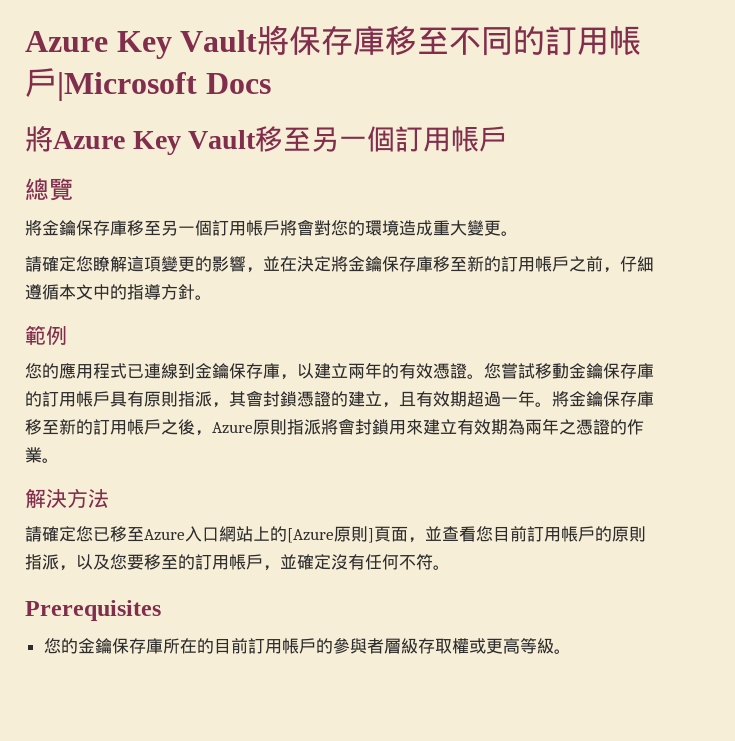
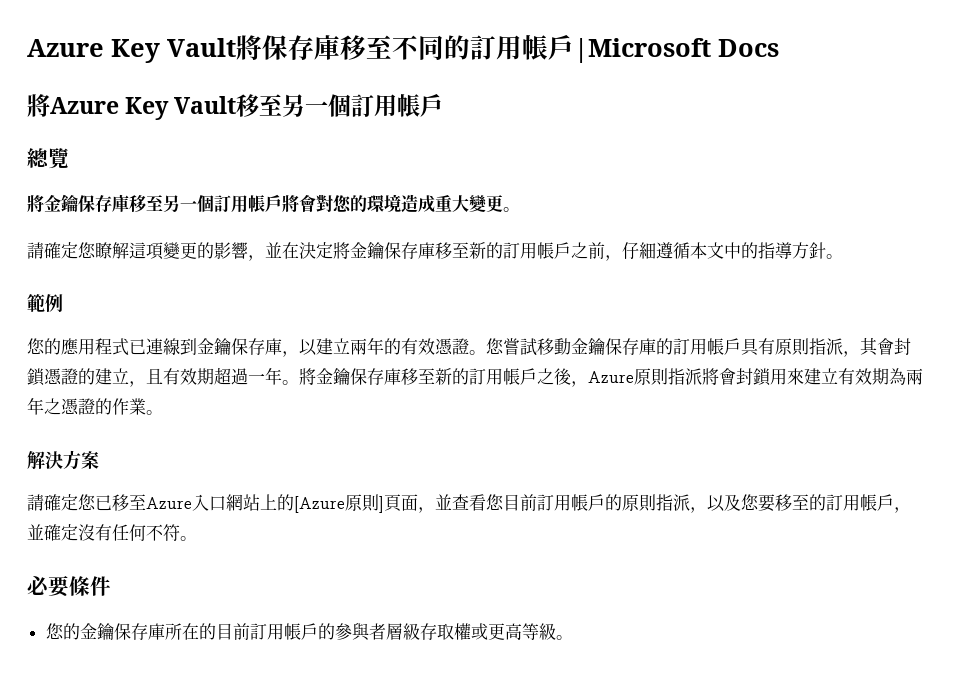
[88,489,109,508] 法 -> [81,451,99,469] 案
[25,600,161,621] Prerequisites -> [27,576,111,597] 必要條件

